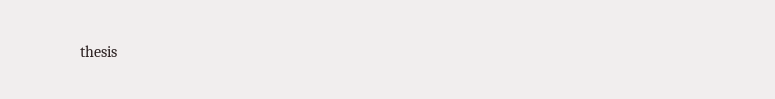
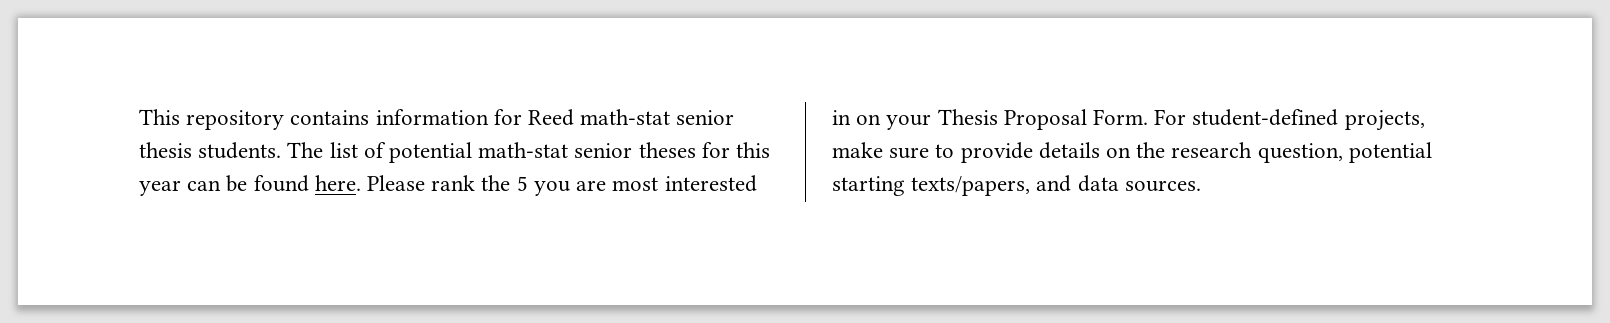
[80,45,117,57] thesis -> [139,109,735,130] [139,142,771,163] [139,175,757,196] [832,109,1425,131] [832,142,1432,163] [832,175,1201,196] This repository contains information for Reed math-stat senior thesis students. The list of potential math-stat senior theses for this year can be found here. Please rank the 5 you are most interested in on your Thesis Proposal Form. For student-defined projects, make sure to provide details on the research question, potential starting texts/papers, and data sources.

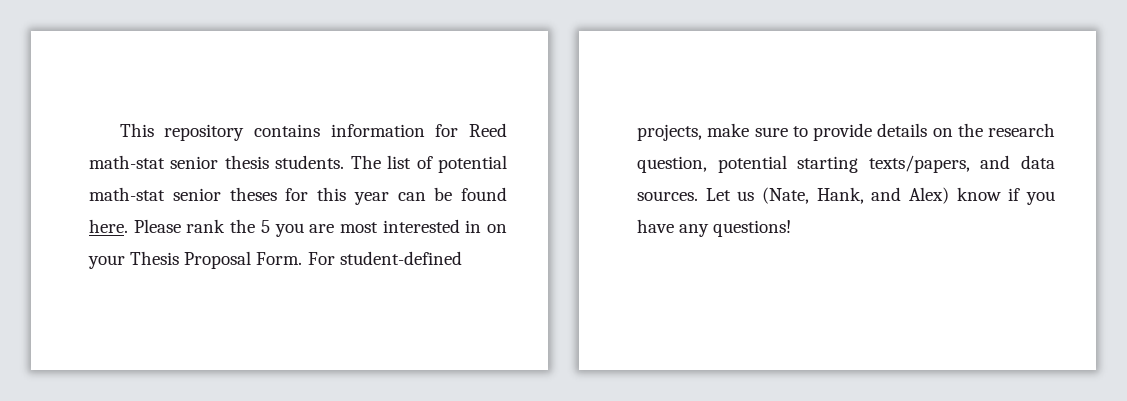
(1201, 186) none -> [705,187,1055,205] [637,219,792,237] Let us (Nate, Hank, and Alex) know if you have any questions!

